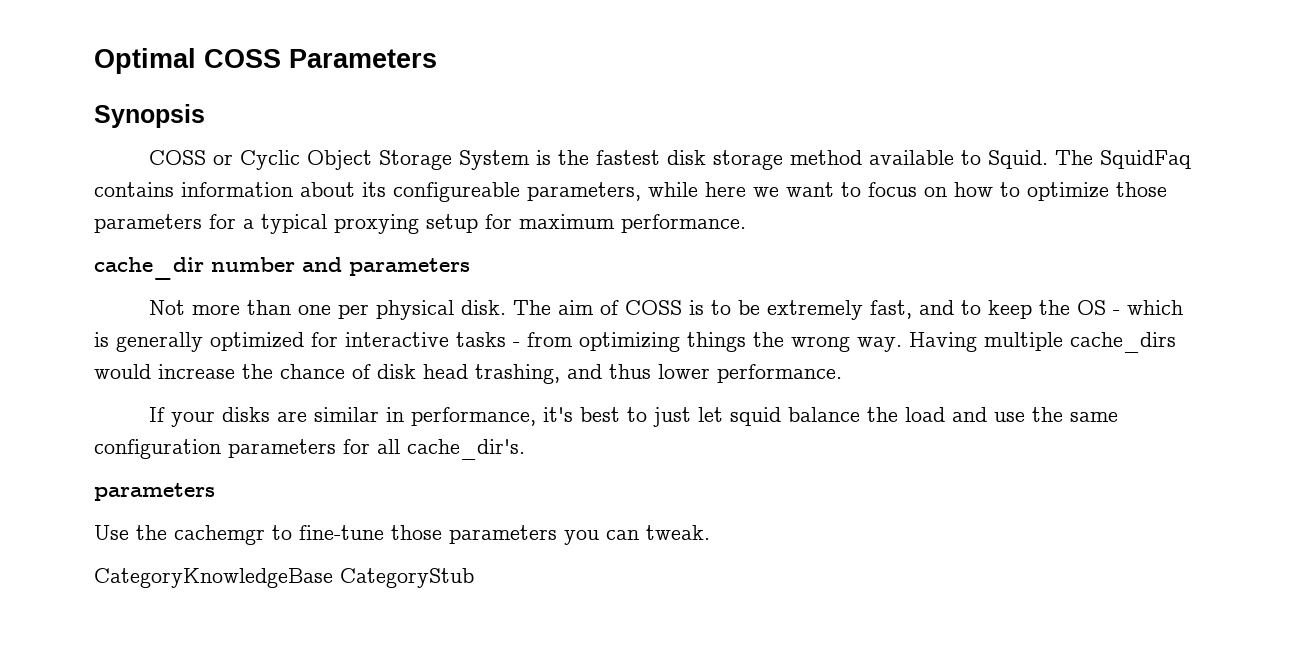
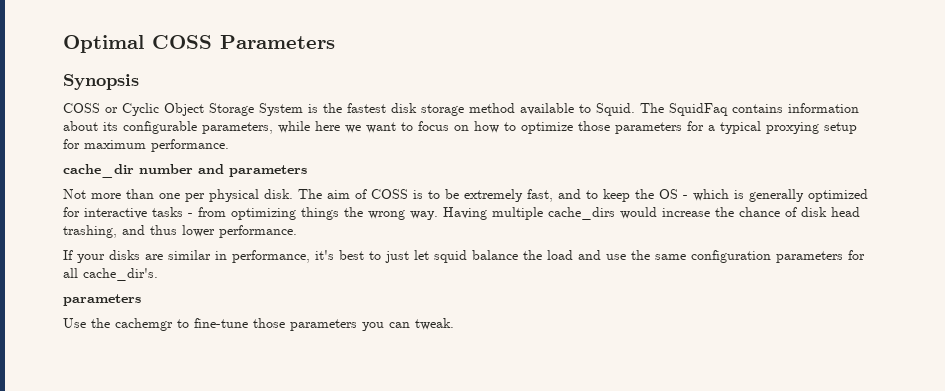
[393,182,520,202] configureable -> [123,121,197,134] configurable
[94,568,474,588] // CategoryKnowledgeBase CategoryStub -> (454, 324) none

